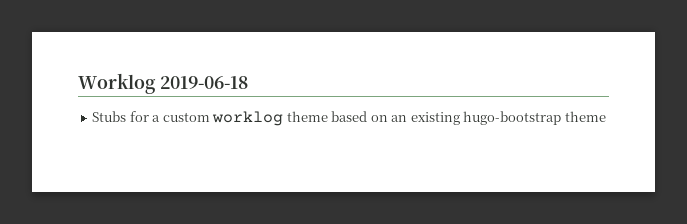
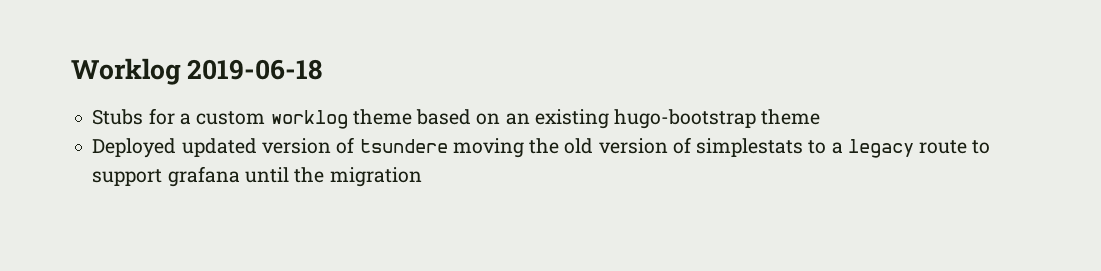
(606, 116) none -> [92,137,991,158] [92,166,422,187] // Deployed updated version of tsundere moving the old version of simplestats to a legacy route to support grafana until the migration

